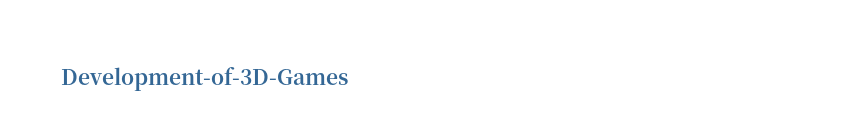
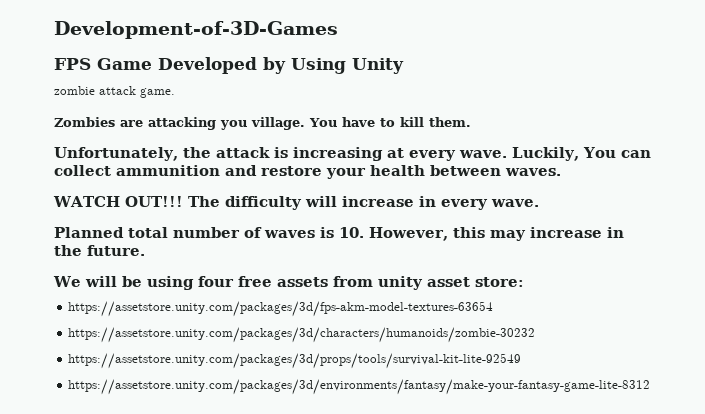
(348, 79) none -> [54,57,404,74] [54,86,175,98] [54,117,471,130] [54,147,651,161] [54,165,561,179] [53,196,539,210] [54,227,624,241] [54,245,145,256] [53,276,524,290] [68,301,494,317] [68,327,536,343] [68,353,522,369] [68,379,651,395] // FPS Game Developed by Using Unity // zombie attack game. // Zombies are attacking you village. You have to kill them. // Unfortunately, the attack is increasing at every wave. Luckily, You can collect ammunition and restore your health between waves. // WATCH OUT!!! The difficulty will increase in every wave. // Planned total number of waves is 10. However, this may increase in the future. // We will be using four free assets from unity asset store: // https://assetstore.unity.com/packages/3d/fps-akm-model-textures-63654 // https://assetstore.unity.com/packages/3d/characters/humanoids/zombie-30232 // https://assetstore.unity.com/packages/3d/props/tools/survival-kit-lite-92549 // https://assetstore.unity.com/packages/3d/environments/fantasy/make-your-fantasy-game-lite-8312

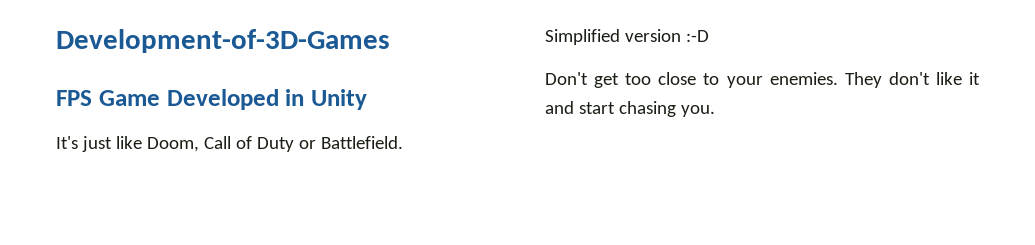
[263,57,346,74] by Using -> [285,89,305,106] in
[54,86,175,98] [54,117,471,130] [54,147,651,161] [54,165,561,179] [53,196,539,210] [54,227,624,241] [54,245,145,256] [53,276,524,290] [68,301,494,317] [68,327,536,343] [68,353,522,369] [68,379,651,395] zombie attack game. // Zombies are attacking you village. You have to kill them. // Unfortunately, the attack is increasing at every wave. Luckily, You can collect ammunition and restore your health between waves. // WATCH OUT!!! The difficulty will increase in every wave. // Planned total number of waves is 10. However, this may increase in the future. // We will be using four free assets from unity asset store: // https://assetstore.unity.com/packages/3d/fps-akm-model-textures-63654 // https://assetstore.unity.com/packages/3d/characters/humanoids/zombie-30232 // https://assetstore.unity.com/packages/3d/props/tools/survival-kit-lite-92549 // https://assetstore.unity.com/packages/3d/environments/fantasy/make-your-fantasy-game-lite-8312 -> [56,136,403,152] [545,29,709,45] [545,72,980,88] [545,101,715,117] It's just like Doom, Call of Duty or Battlefield. // Simplified version :-D // Don't get too close to your enemies. They don't like it and start chasing you.

